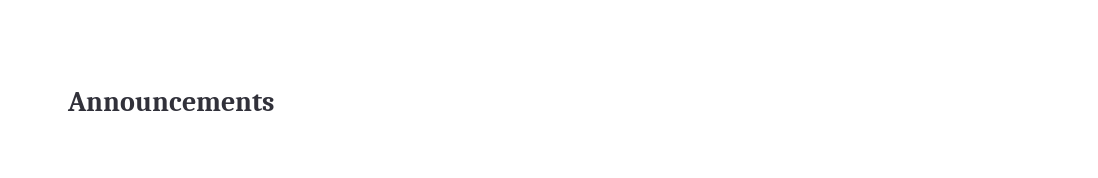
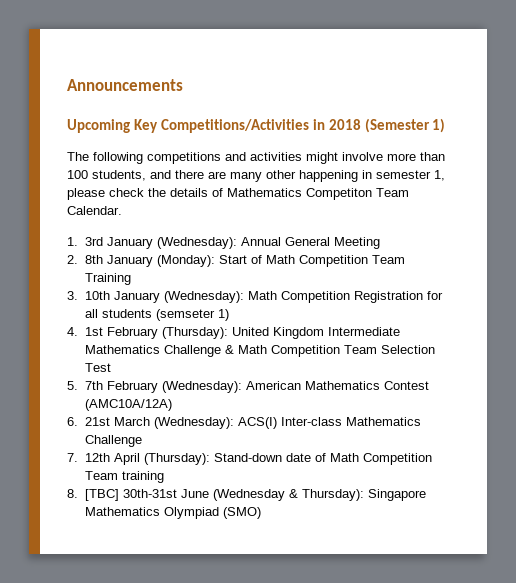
(274, 101) none -> [67,118,446,133] [67,152,445,164] [67,170,445,182] [67,188,409,200] [67,206,122,215] [67,237,380,249] [67,255,405,267] [84,273,131,285] [67,291,443,303] [84,309,229,321] [67,327,400,339] [84,345,435,357] [84,363,111,372] [67,381,429,393] [84,399,172,411] [67,417,421,429] [84,435,142,447] [67,453,432,465] [84,471,164,483] [67,489,426,501] [84,507,261,519] // Upcoming Key Competitions/Activities in 2018 (Semester 1) // The following competitions and activities might involve more than 100 students, and there are many other happening in semester 1, please check the details of Mathematics Competiton Team Calendar. // 1. 3rd January (Wednesday): Annual General Meeting // 2. 8th January (Monday): Start of Math Competition Team Training // 3. 10th January (Wednesday): Math Competition Registration for all students (semseter 1) // 4. 1st February (Thursday): United Kingdom Intermediate Mathematics Challenge & Math Competition Team Selection Test // 5. 7th February (Wednesday): American Mathematics Contest (AMC10A/12A) // 6. 21st March (Wednesday): ACS(I) Inter-class Mathematics Challenge // 7. 12th April (Thursday): Stand-down date of Math Competition Team training // 8. [TBC] 30th-31st June (Wednesday & Thursday): Singapore Mathematics Olympiad (SMO)

